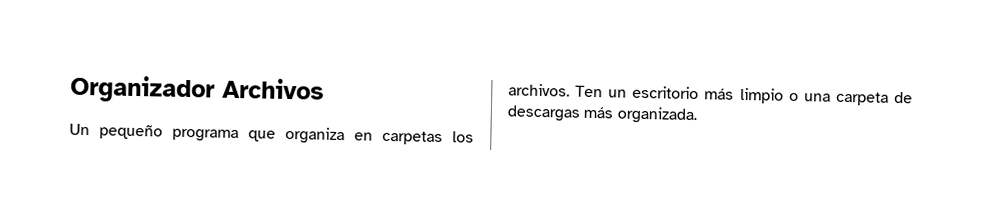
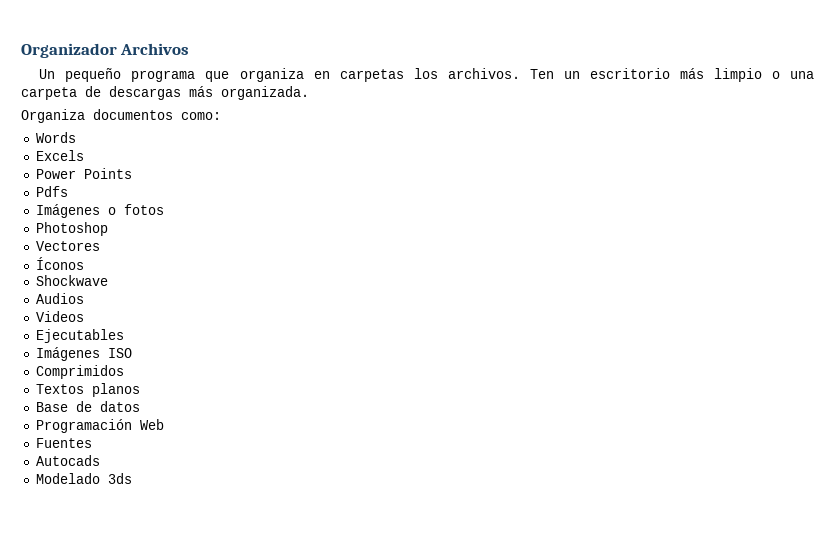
(697, 115) none -> [21,109,221,123] [35,132,76,143] [35,150,84,161] [35,168,132,179] [35,186,68,197] [35,204,164,218] [35,222,108,236] [35,241,100,251] [35,257,84,270] [35,275,108,286] [35,293,84,304] [35,311,84,322] [35,329,124,343] [35,347,132,361] [35,365,124,379] [35,383,140,397] [35,401,140,412] [35,419,164,433] [35,438,92,448] [35,455,100,466] [35,473,132,484] // Organiza documentos como: // Words // Excels // Power Points // Pdfs // Imágenes o fotos // Photoshop // Vectores // Íconos // Shockwave // Audios // Videos // Ejecutables // Imágenes ISO // Comprimidos // Textos planos // Base de datos // Programación Web // Fuentes // Autocads // Modelado 3ds

